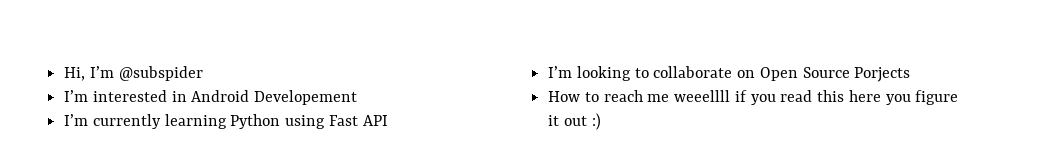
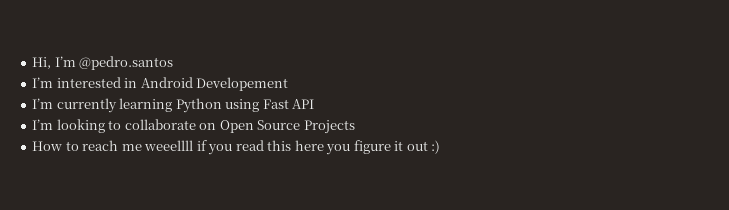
[118,66,203,81] @subspider -> [79,56,174,70] @pedro.santos
[854,67,911,82] Porjects -> [303,120,355,134] Projects

